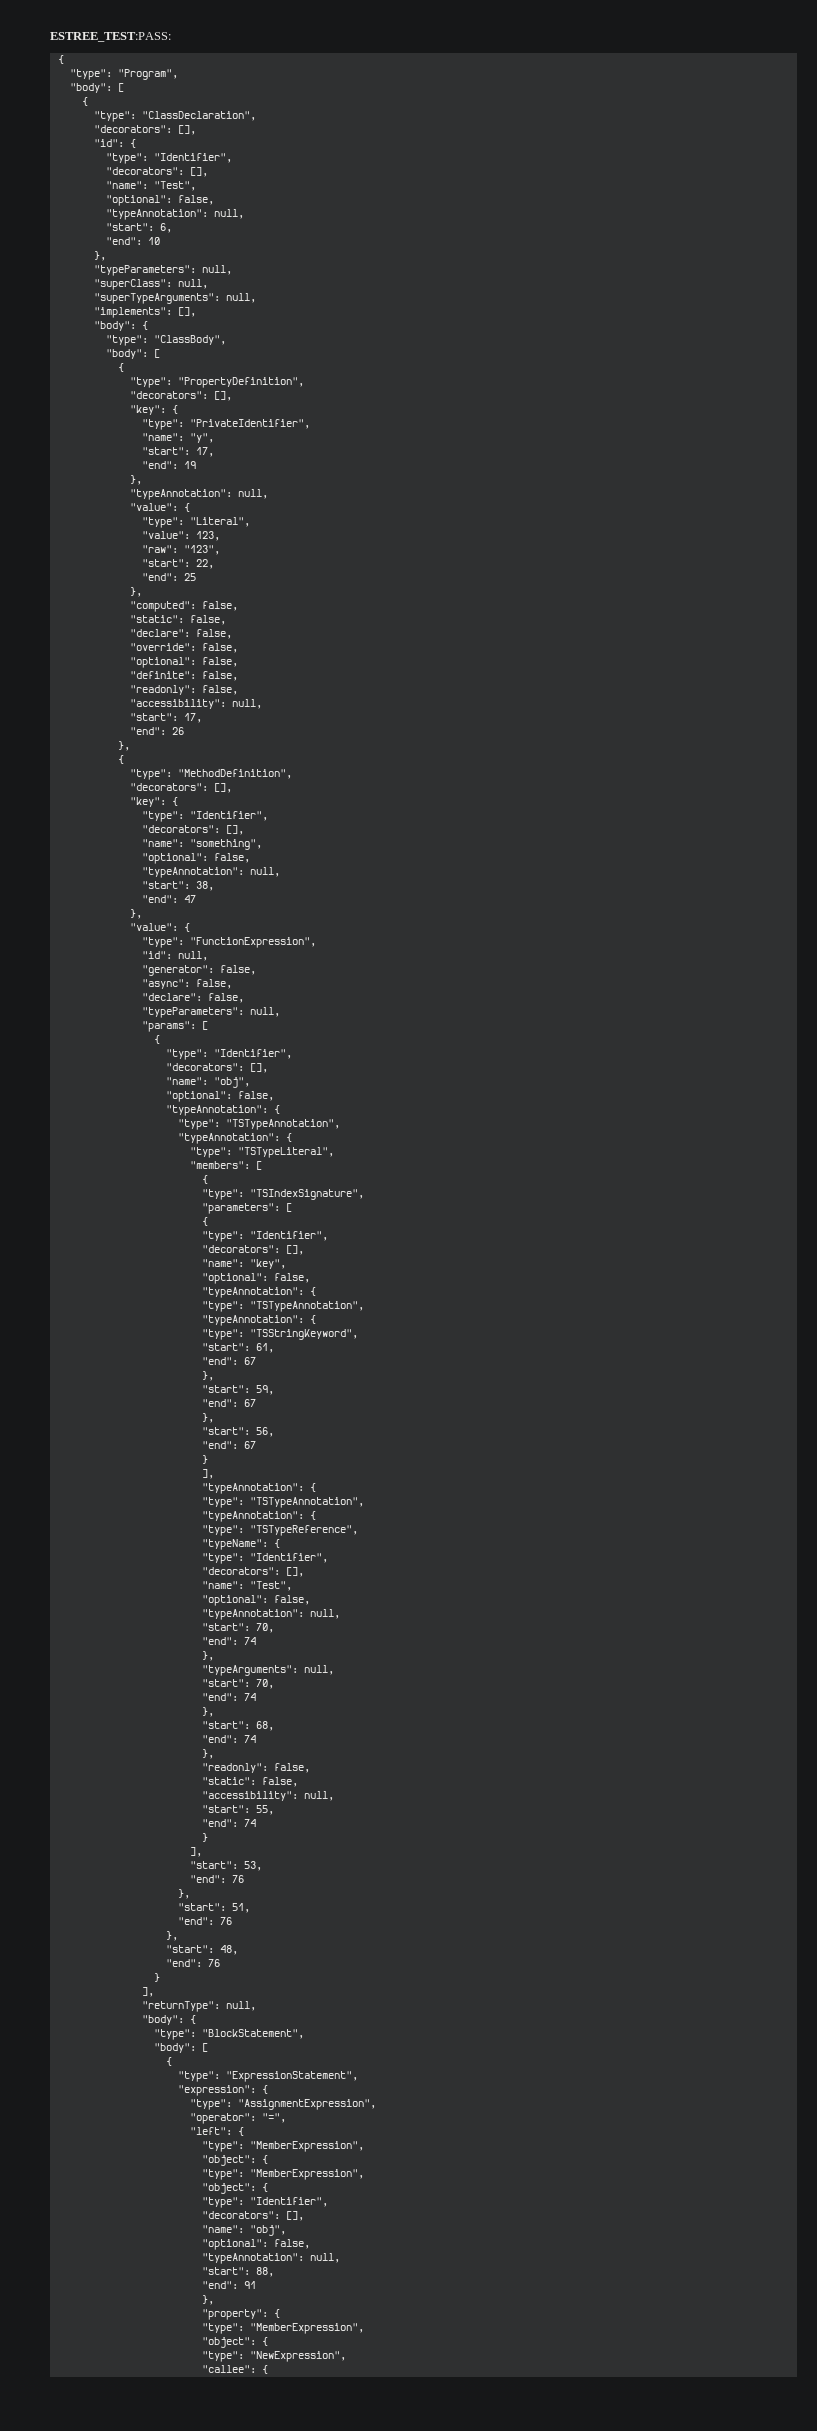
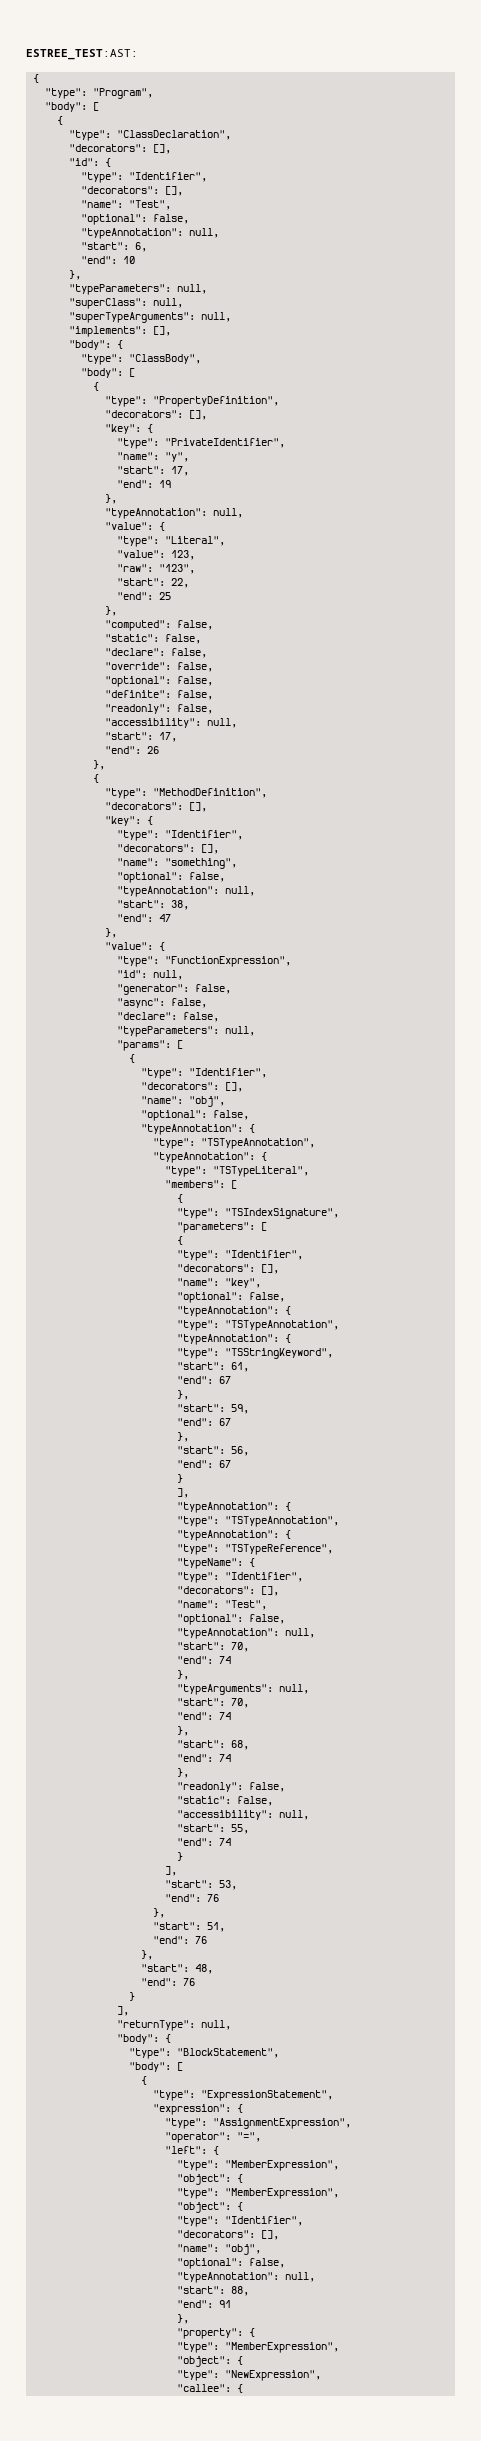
[50,32,171,42] ESTREE_TEST:PASS: -> [26,49,138,60] ESTREE_TEST:AST:

